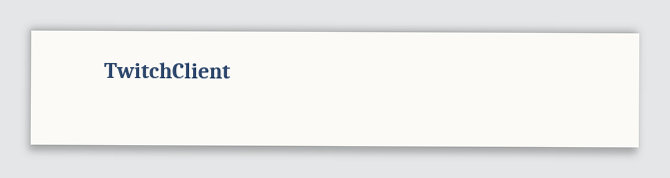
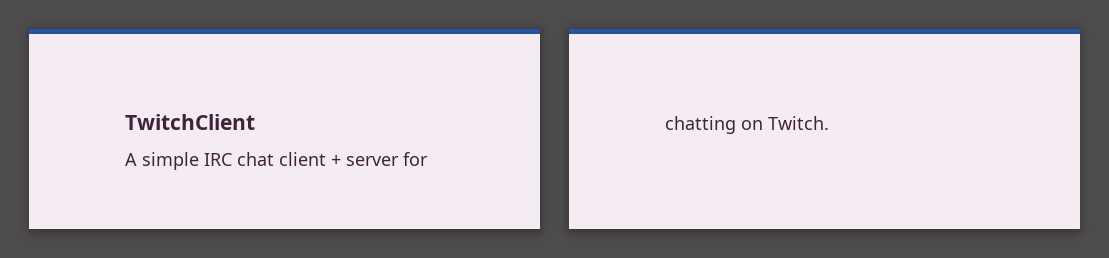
(231, 70) none -> [125,152,428,170] [665,116,829,134] // A simple IRC chat client + server for chatting on Twitch.

